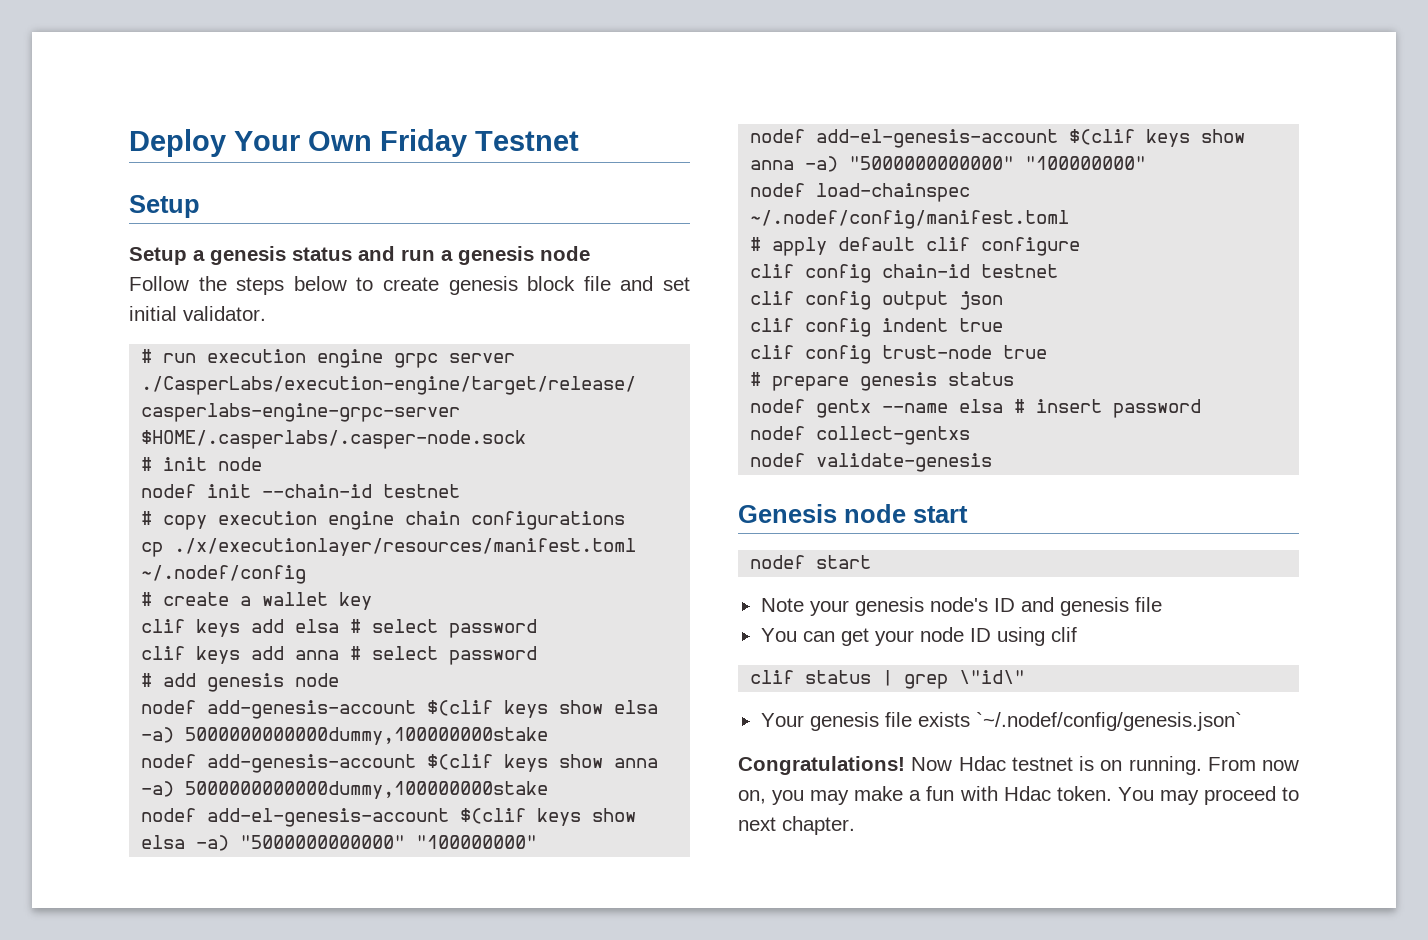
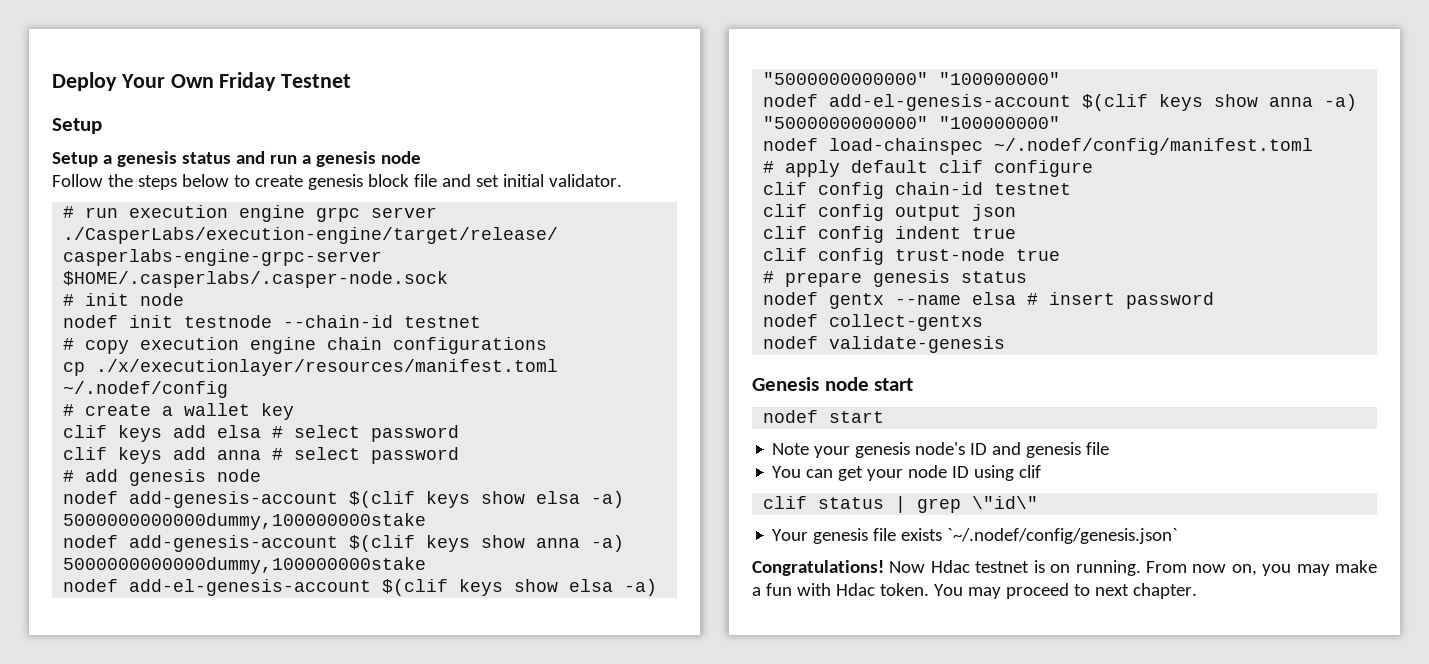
(252, 491) none -> [184,315,273,328] testnode

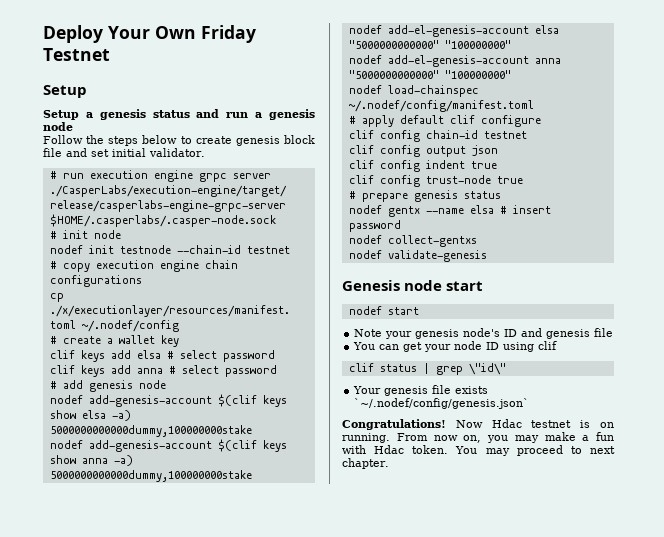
[382,579,658,596] $(clif keys show elsa -a) -> [534,25,559,34] elsa
[1082,94,1358,111] $(clif keys show anna -a) -> [534,58,561,64] anna

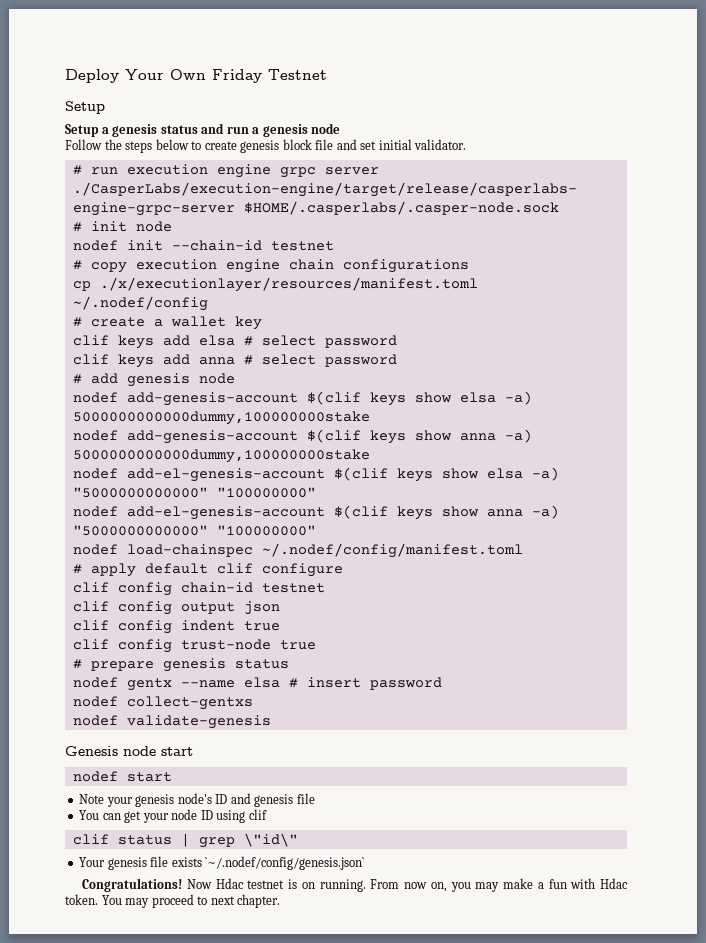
[119,245,171,254] testnode -> (163, 245) none
[534,25,559,34] elsa -> [333,467,559,482] $(clif keys show elsa -a)
[534,58,561,64] anna -> [333,505,559,520] $(clif keys show anna -a)

